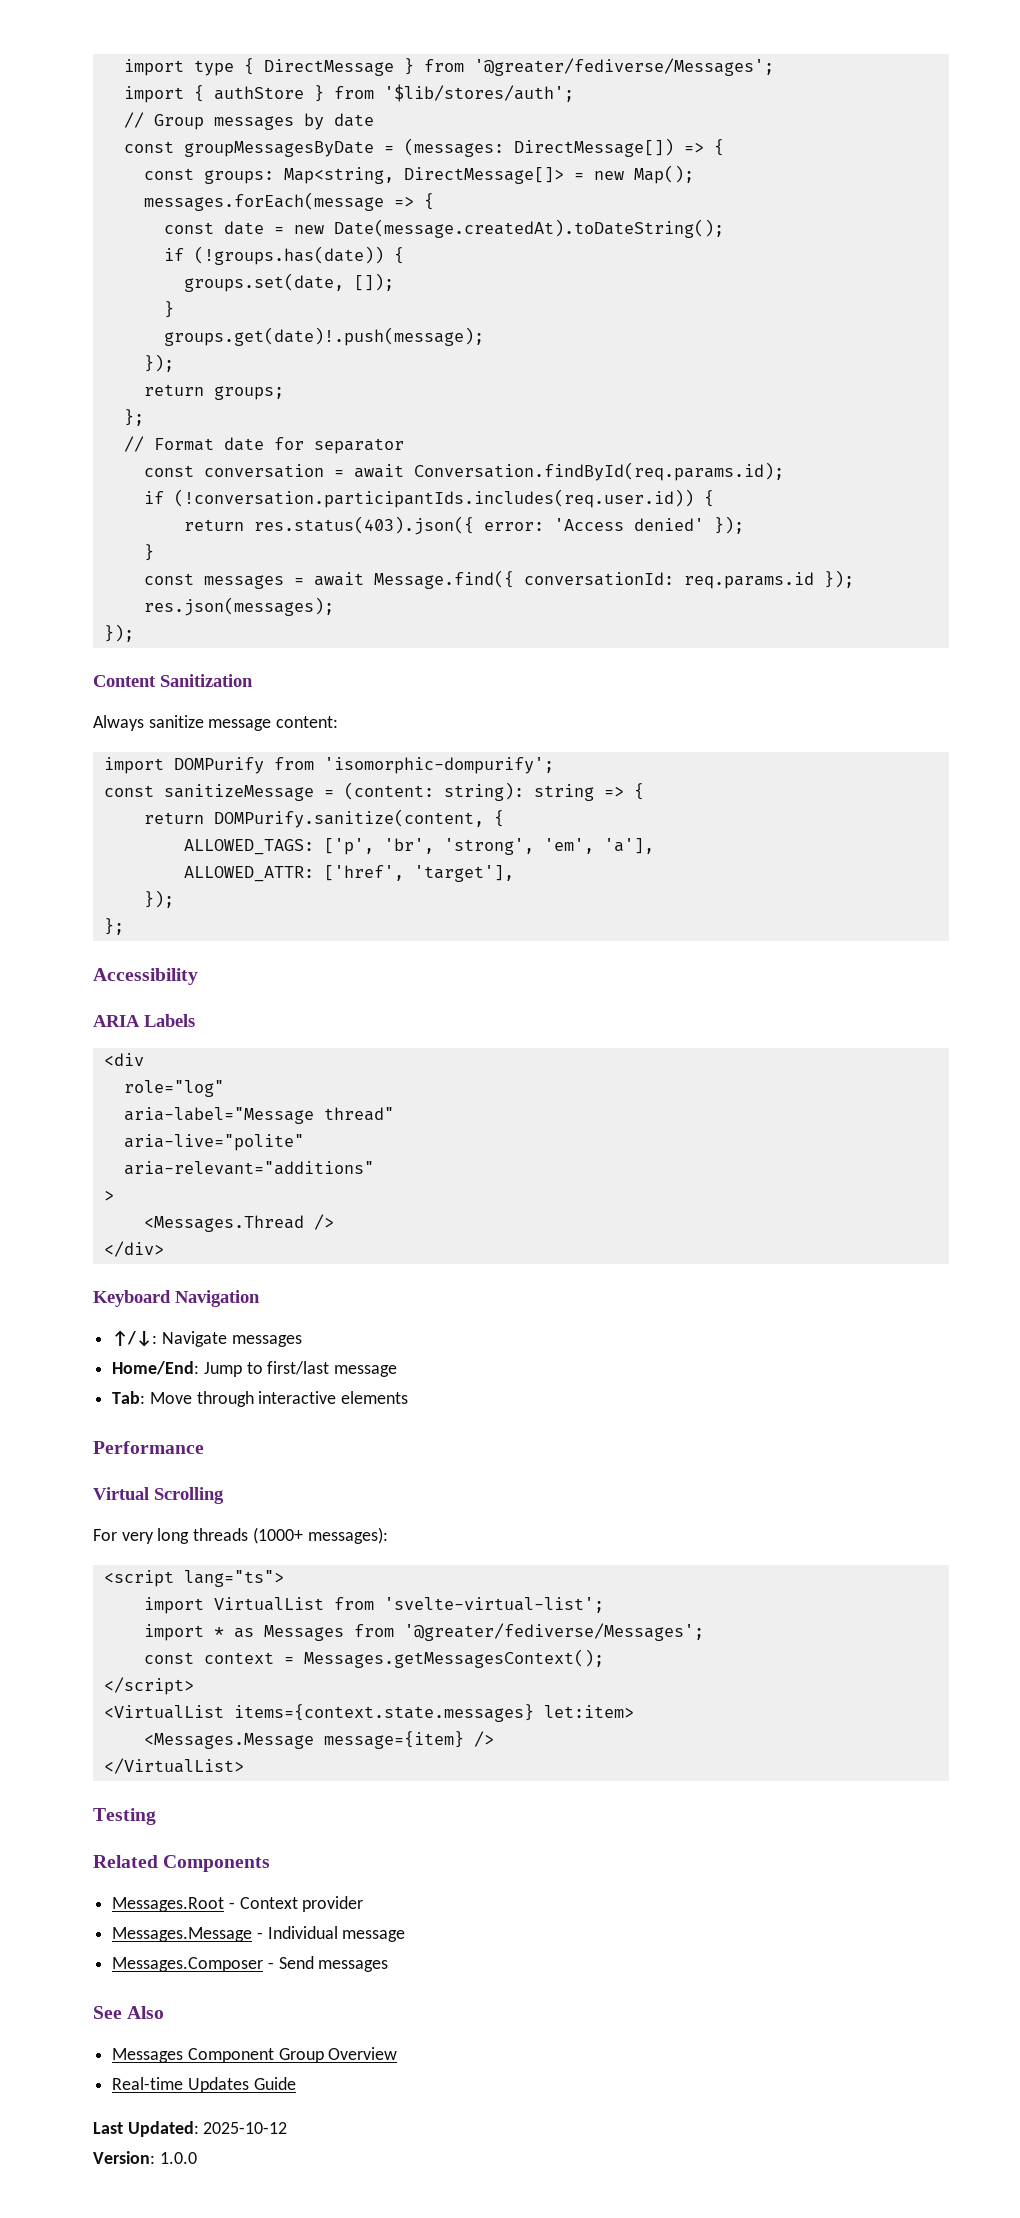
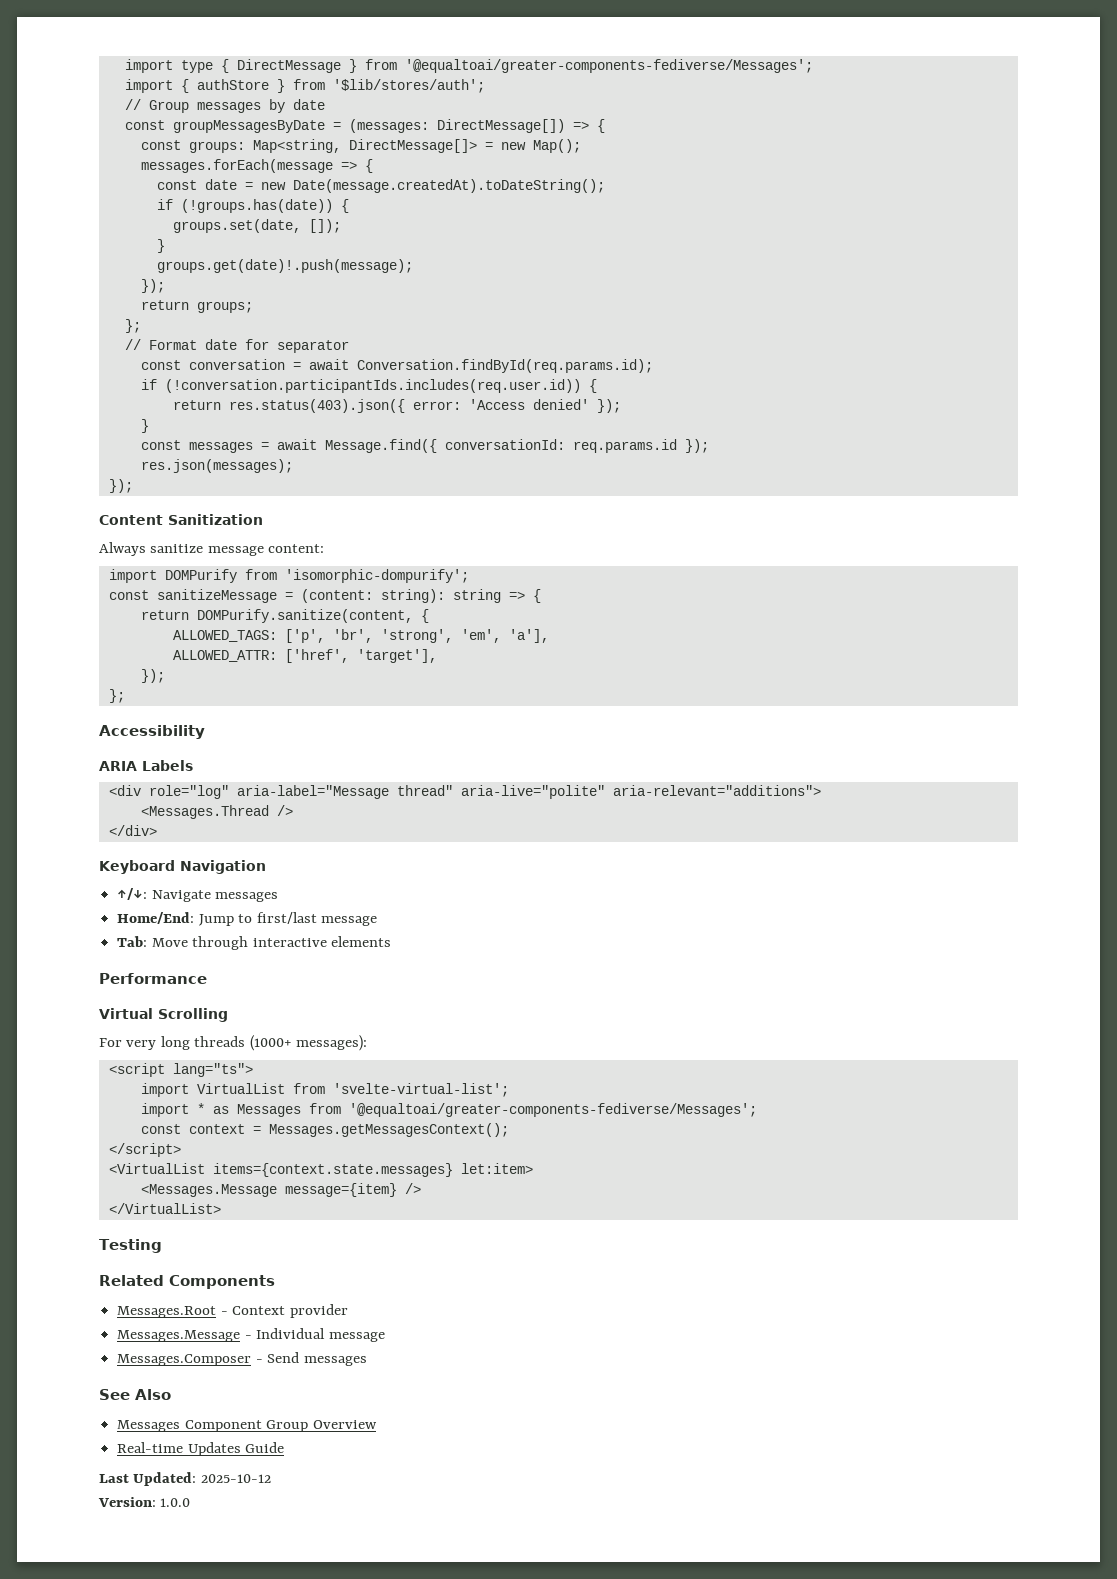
[473,58,774,76] '@greater/fediverse/Messages'; -> [404,59,813,73] '@equaltoai/greater-components-fediverse/Messages';
(144, 1059) // -> (141, 790) none
(224, 1088) // -> (229, 792) none
(394, 1114) // -> (453, 790) none
[123,1161,374,1175] [103,1190,114,1201] // aria-relevant="additions" // > -> [612,785,821,796] aria-relevant="additions">
[403,1623,704,1641] '@greater/fediverse/Messages'; -> [348,1103,757,1117] '@equaltoai/greater-components-fediverse/Messages';

